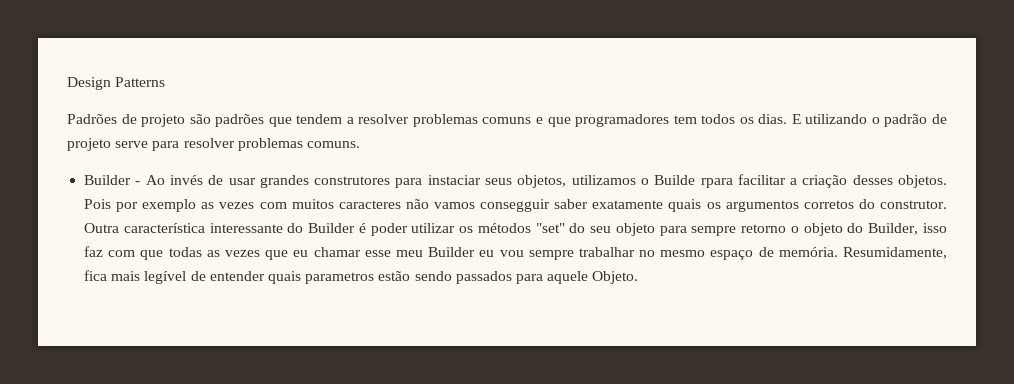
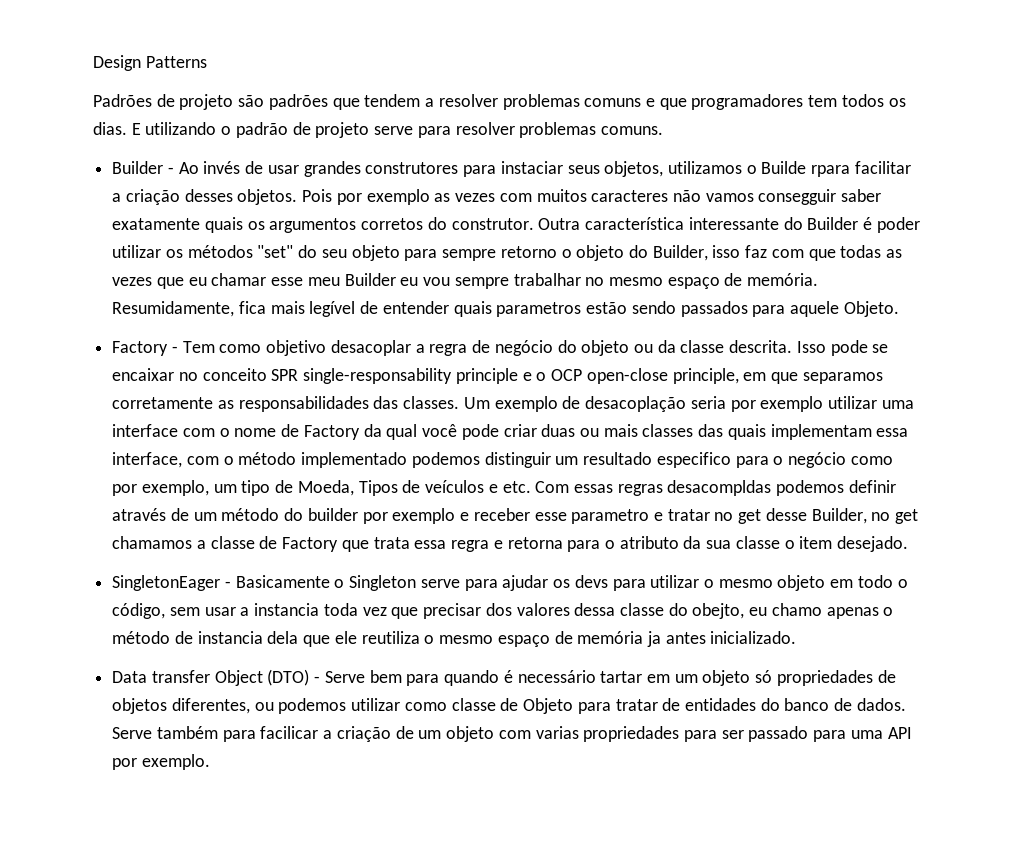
(639, 277) none -> [112,340,889,356] [112,368,883,384] [112,396,914,412] [112,424,909,440] [112,452,893,468] [112,480,896,496] [112,508,919,524] [112,536,909,552] [112,575,908,591] [112,603,894,619] [112,631,797,647] [112,669,896,686] [112,698,906,714] [112,726,912,742] [112,754,210,770] // Factory - Tem como objetivo desacoplar a regra de negócio do objeto ou da classe descrita. Isso pode se encaixar no conceito SPR single-responsability principle e o OCP open-close principle, em que separamos corretamente as responsabilidades das classes. Um exemplo de desacoplação seria por exemplo utilizar uma interface com o nome de Factory da qual você pode criar duas ou mais classes das quais implementam essa interface, com o método implementado podemos distinguir um resultado especifico para o negócio como por exemplo, um tipo de Moeda, Tipos de veículos e etc. Com essas regras desacompldas podemos definir através de um método do builder por exemplo e receber esse parametro e tratar no get desse Builder, no get chamamos a classe de Factory que trata essa regra e retorna para o atributo da sua classe o item desejado. // SingletonEager - Basicamente o Singleton serve para ajudar os devs para utilizar o mesmo objeto em todo o código, sem usar a instancia toda vez que precisar dos valores dessa classe do obejto, eu chamo apenas o método de instancia dela que ele reutiliza o mesmo espaço de memória ja antes inicializado. // Data transfer Object (DTO) - Serve bem para quando é necessário tartar em um objeto só propriedades de objetos diferentes, ou podemos utilizar como classe de Objeto para tratar de entidades do banco de dados. Serve também para facilicar a criação de um objeto com varias propriedades para ser passado para uma API por exemplo.

